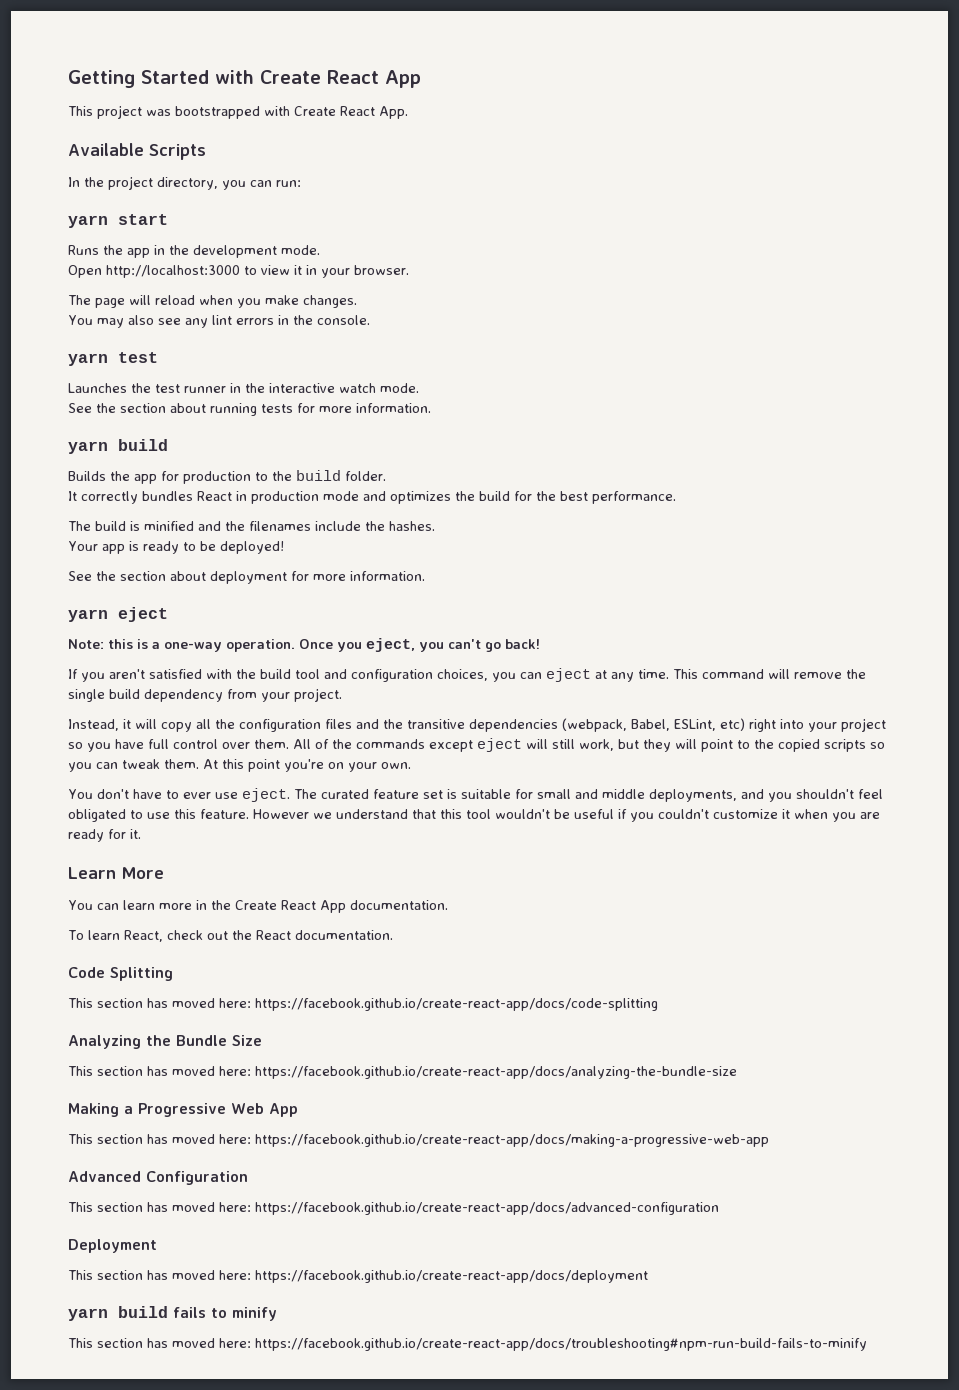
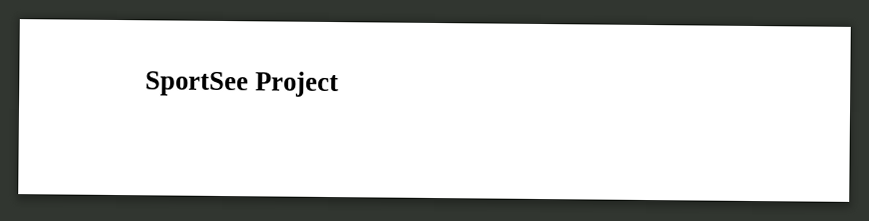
[68,70,421,88] [68,105,408,119] [68,143,206,160] [68,176,301,190] [68,214,168,228] [68,245,320,258] [68,265,409,278] [68,295,357,308] [68,315,370,328] [68,352,158,366] [68,383,419,393] [68,403,431,416] [68,439,168,454] [68,470,386,484] [68,491,676,504] [68,521,435,531] [68,541,284,554] [68,571,425,584] [68,607,168,622] [68,638,540,652] [68,668,866,682] [68,688,342,702] [68,718,886,732] [68,738,885,752] [68,759,411,772] [68,788,883,802] [68,809,880,822] [68,829,141,842] [68,867,164,879] [68,900,448,913] [68,930,393,942] [68,967,173,981] [68,998,658,1011] [68,1035,262,1049] [68,1066,737,1079] [68,1103,298,1117] [68,1134,769,1147] [68,1171,248,1185] [68,1202,719,1215] [68,1239,157,1253] [68,1270,648,1283] [68,1306,277,1321] [68,1338,867,1351] Getting Started with Create React App // This project was bootstrapped with Create React App. // Available Scripts // In the project directory, you can run: // yarn start // Runs the app in the development mode. // Open http://localhost:3000 to view it in your browser. // The page will reload when you make changes. // You may also see any lint errors in the console. // yarn test // Launches the test runner in the interactive watch mode. // See the section about running tests for more information. // yarn build // Builds the app for production to the build folder. // It correctly bundles React in production mode and optimizes the build for the best performance. // The build is minified and the filenames include the hashes. // Your app is ready to be deployed! // See the section about deployment for more information. // yarn eject // Note: this is a one-way operation. Once you eject, you can't go back! // If you aren't satisfied with the build tool and configuration choices, you can eject at any time. This command will remove the single build dependency from your project. // Instead, it will copy all the configuration files and the transitive dependencies (webpack, Babel, ESLint, etc) right into your project so you have full control over them. All of the commands except eject will still work, but they will point to the copied scripts so you can tweak them. At this point you're on your own. // You don't have to ever use eject. The curated feature set is suitable for small and middle deployments, and you shouldn't feel obligated to use this feature. However we understand that this tool wouldn't be useful if you couldn't customize it when you are ready for it. // Learn More // You can learn more in the Create React App documentation. // To learn React, check out the React documentation. // Code Splitting // This section has moved here: https://facebook.github.io/create-react-app/docs/code-splitting // Analyzing the Bundle Size // This section has moved here: https://facebook.github.io/create-react-app/docs/analyzing-the-bundle-size // Making a Progressive Web App // This section has moved here: https://facebook.github.io/create-react-app/docs/making-a-progressive-web-app // Advanced Configuration // This section has moved here: https://facebook.github.io/create-react-app/docs/advanced-configuration // Deployment // This section has moved here: https://facebook.github.io/create-react-app/docs/deployment // yarn build fails to minify // This section has moved here: https://facebook.github.io/create-react-app/docs/troubleshooting#npm-run-build-fails-to-minify -> [145,71,340,98] SportSee Project

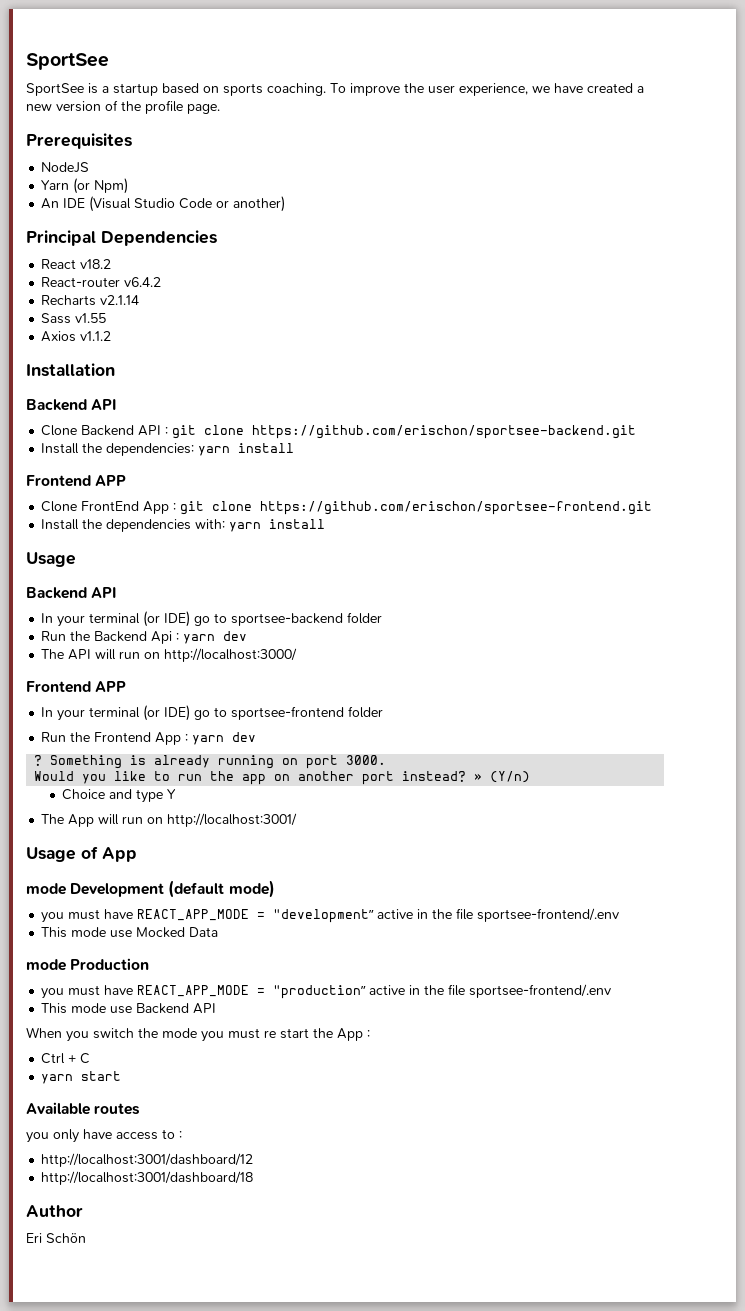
[145,71,340,98] SportSee Project -> [26,53,109,70] [26,83,644,96] [26,100,220,114] [26,133,132,149] [41,162,90,173] [41,178,129,194] [41,196,286,212] [26,230,217,246] [41,259,112,269] [41,277,162,287] [41,295,140,306] [41,313,107,324] [41,331,112,342] [26,363,115,377] [26,399,118,411] [41,425,637,439] [41,443,295,456] [26,475,127,487] [41,501,653,515] [41,519,326,532] [26,552,76,567] [26,587,118,599] [41,611,383,627] [41,631,248,644] [41,648,298,662] [26,681,127,693] [41,705,384,721] [41,732,257,745] [34,755,387,769] [34,771,531,785] [62,789,177,803] [41,813,298,827] [26,846,137,862] [26,880,275,898] [41,908,620,923] [41,927,219,938] [26,958,150,971] [41,984,612,999] [41,1003,217,1014] [26,1027,370,1042] [41,1053,91,1064] [41,1071,122,1084] [26,1102,141,1115] [26,1129,182,1143] [41,1153,254,1167] [41,1171,254,1185] [26,1205,83,1217] [26,1233,86,1243] SportSee // SportSee is a startup based on sports coaching. To improve the user experience, we have created a new version of the profile page. // Prerequisites // NodeJS // Yarn (or Npm) // An IDE (Visual Studio Code or another) // Principal Dependencies // React v18.2 // React-router v6.4.2 // Recharts v2.1.14 // Sass v1.55 // Axios v1.1.2 // Installation // Backend API // Clone Backend API : git clone https://github.com/erischon/sportsee-backend.git // Install the dependencies: yarn install // Frontend APP // Clone FrontEnd App : git clone https://github.com/erischon/sportsee-frontend.git // Install the dependencies with: yarn install // Usage // Backend API // In your terminal (or IDE) go to sportsee-backend folder // Run the Backend Api : yarn dev // The API will run on http://localhost:3000/ // Frontend APP // In your terminal (or IDE) go to sportsee-frontend folder // Run the Frontend App : yarn dev // ? Something is already running on port 3000. // Would you like to run the app on another port instead? » (Y/n) // Choice and type Y // The App will run on http://localhost:3001/ // Usage of App // mode Development (default mode) // you must have REACT_APP_MODE = "development” active in the file sportsee-frontend/.env // This mode use Mocked Data // mode Production // you must have REACT_APP_MODE = "production” active in the file sportsee-frontend/.env // This mode use Backend API // When you switch the mode you must re start the App : // Ctrl + C // yarn start // Available routes // you only have access to : // http://localhost:3001/dashboard/12 // http://localhost:3001/dashboard/18 // Author // Eri Schön

